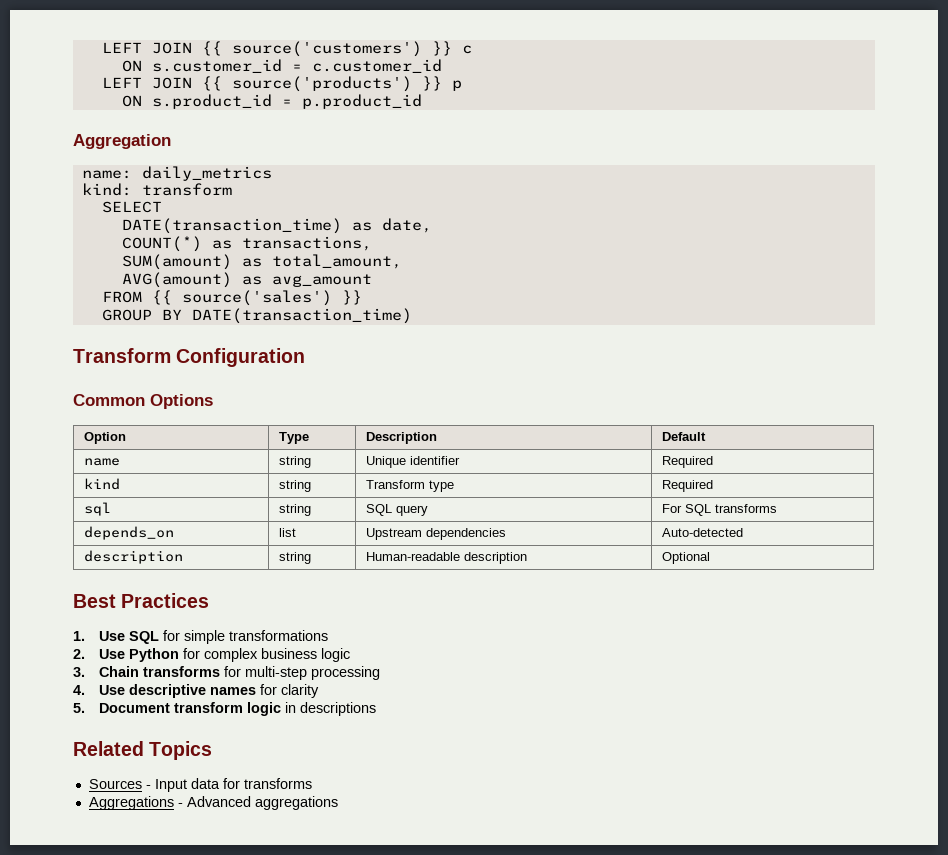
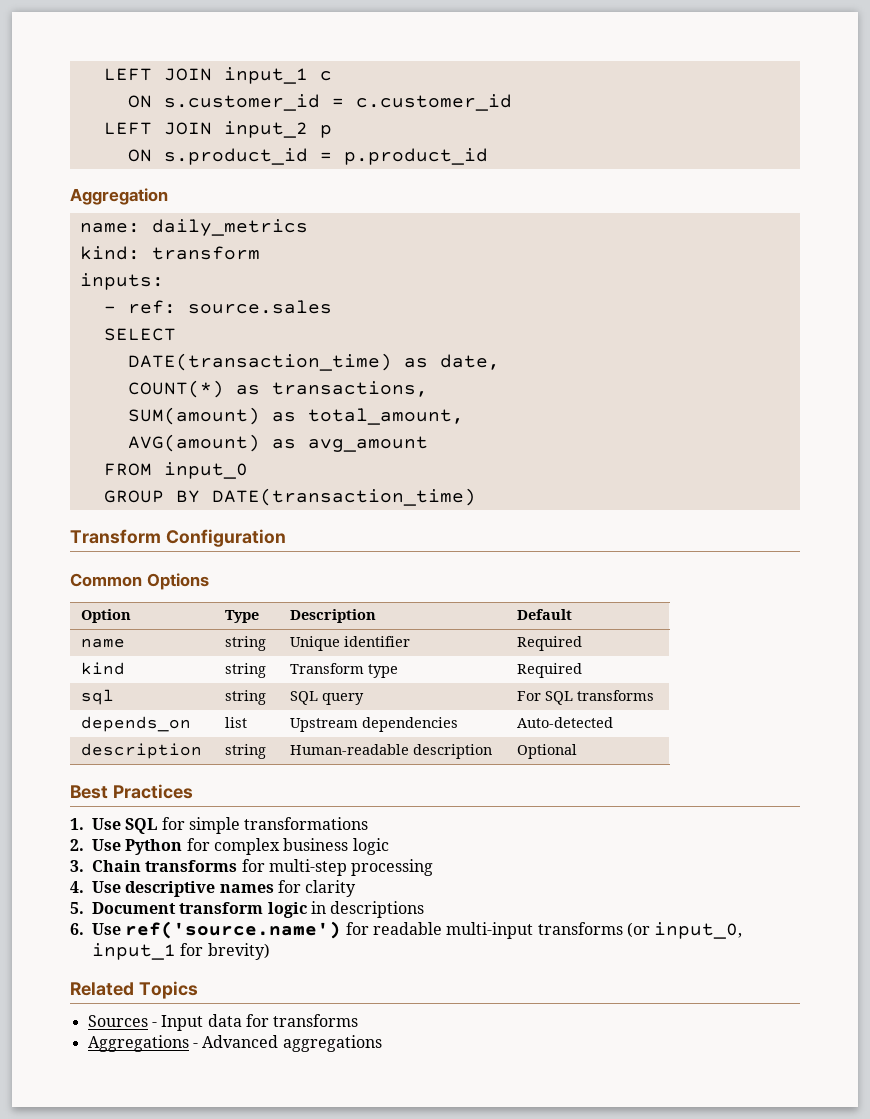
[101,41,452,57] LEFT JOIN {{ source('customers') }} -> [103,67,308,84] LEFT JOIN input_1
[201,76,442,92] {{ source('products') }} -> [223,121,308,138] input_2
(232, 189) none -> [79,273,164,290] [103,300,332,314] // inputs: // - ref: source.sales
[151,290,362,306] {{ source('sales') }} -> [163,462,248,479] input_0
(377, 709) none -> [70,921,743,939] [92,943,270,960] // 6. Use ref('source.name') for readable multi-input transforms (or input_0, input_1 for brevity)

